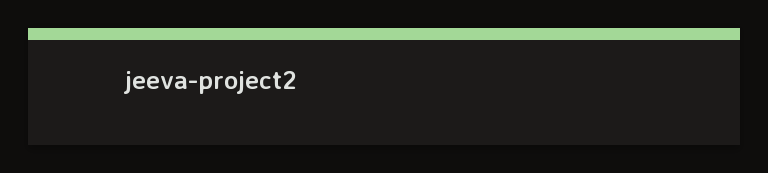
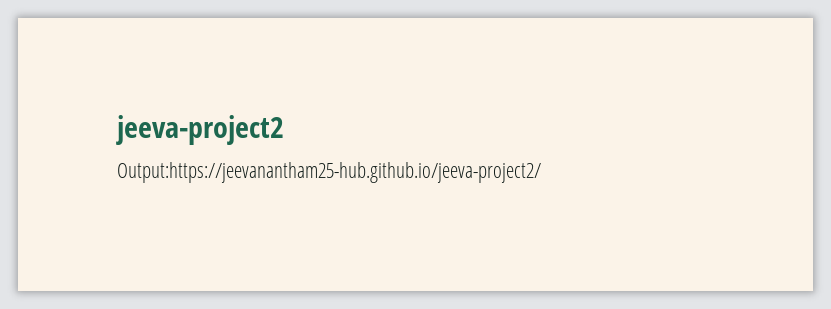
(297, 82) none -> [117,162,541,183] // Output:https://jeevanantham25-hub.github.io/jeeva-project2/

